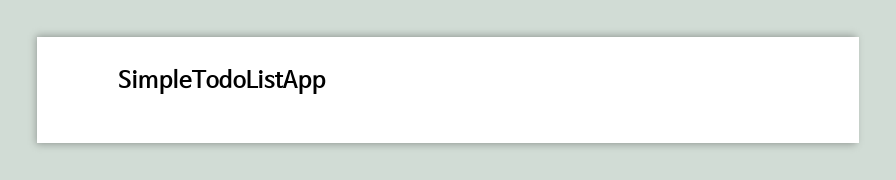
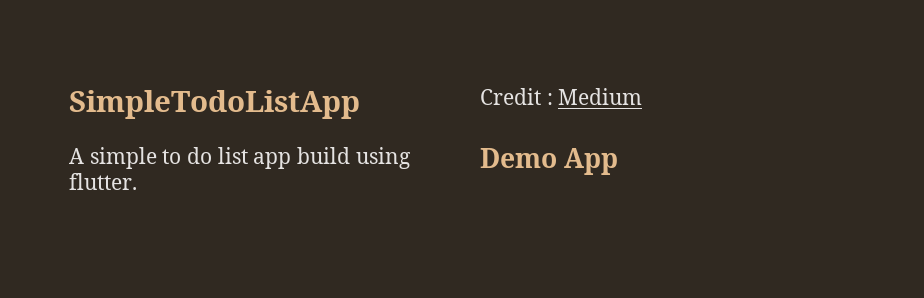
(326, 81) none -> [69,147,411,169] [69,173,137,190] [480,88,643,105] [480,148,619,175] // A simple to do list app build using flutter. // Credit : Medium // Demo App

